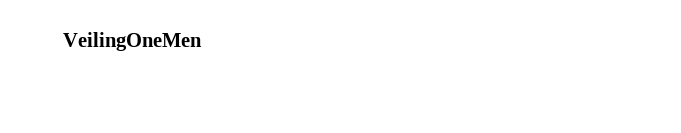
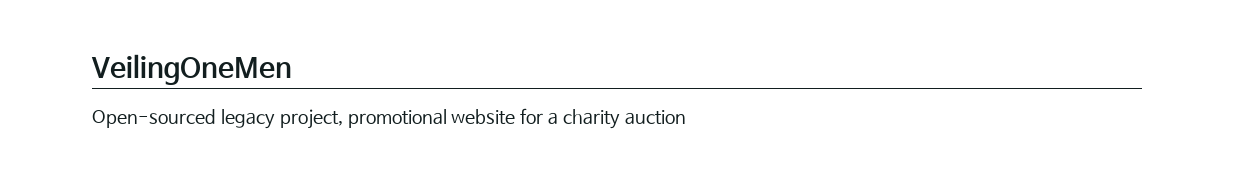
(202, 41) none -> [92,108,686,129] // Open-sourced legacy project, promotional website for a charity auction

